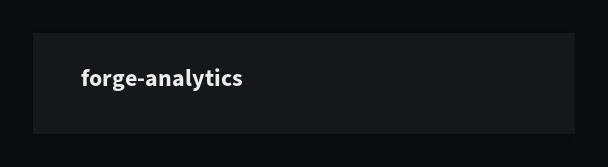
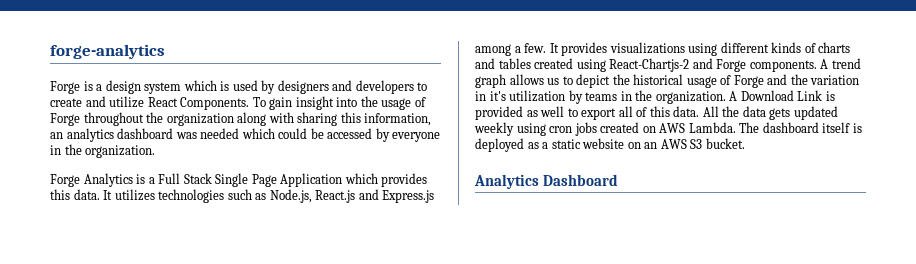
(243, 79) none -> [50,80,428,94] [50,96,426,110] [50,112,432,126] [50,128,441,142] [50,144,156,158] [50,173,428,187] [50,189,435,203] [475,42,851,56] [475,58,861,72] [475,74,860,88] [475,90,835,104] [475,106,838,120] [474,122,862,136] [475,138,745,152] [474,174,619,189] // Forge is a design system which is used by designers and developers to create and utilize React Components. To gain insight into the usage of Forge throughout the organization along with sharing this information, an analytics dashboard was needed which could be accessed by everyone in the organization. // Forge Analytics is a Full Stack Single Page Application which provides this data. It utilizes technologies such as Node.js, React.js and Express.js among a few. It provides visualizations using different kinds of charts and tables created using React-Chartjs-2 and Forge components. A trend graph allows us to depict the historical usage of Forge and the variation in it's utilization by teams in the organization. A Download Link is provided as well to export all of this data. All the data gets updated weekly using cron jobs created on AWS Lambda. The dashboard itself is deployed as a static website on an AWS S3 bucket. // Analytics Dashboard

